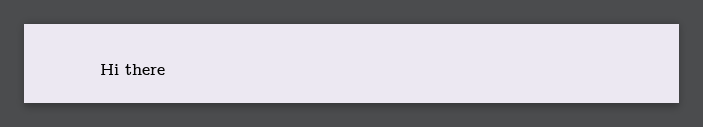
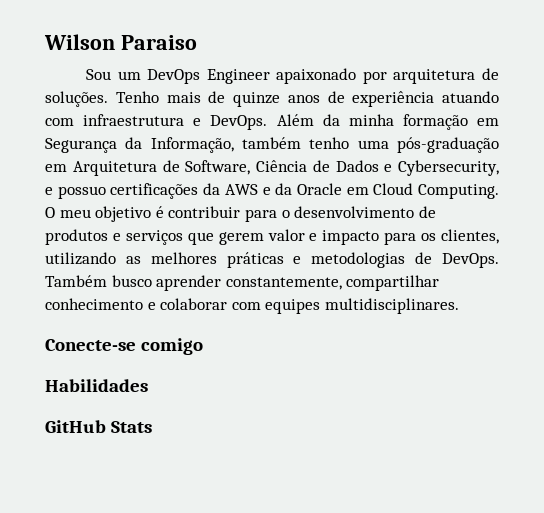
[100,64,165,75] Hi there -> [44,34,197,50] [86,68,499,84] [45,91,499,107] [45,114,499,130] [45,137,499,153] [45,160,499,176] [45,183,499,199] [45,206,436,222] [45,229,499,245] [45,252,499,268] [45,275,440,291] [45,298,459,314] [45,338,203,355] [45,379,148,392] [45,420,152,433] Wilson Paraiso // Sou um DevOps Engineer apaixonado por arquitetura de soluções. Tenho mais de quinze anos de experiência atuando com infraestrutura e DevOps. Além da minha formação em Segurança da Informação, também tenho uma pós-graduação em Arquitetura de Software, Ciência de Dados e Cybersecurity, e possuo certificações da AWS e da Oracle em Cloud Computing. O meu objetivo é contribuir para o desenvolvimento de produtos e serviços que gerem valor e impacto para os clientes, utilizando as melhores práticas e metodologias de DevOps. Também busco aprender constantemente, compartilhar conhecimento e colaborar com equipes multidisciplinares. // Conecte-se comigo // Habilidades // GitHub Stats

